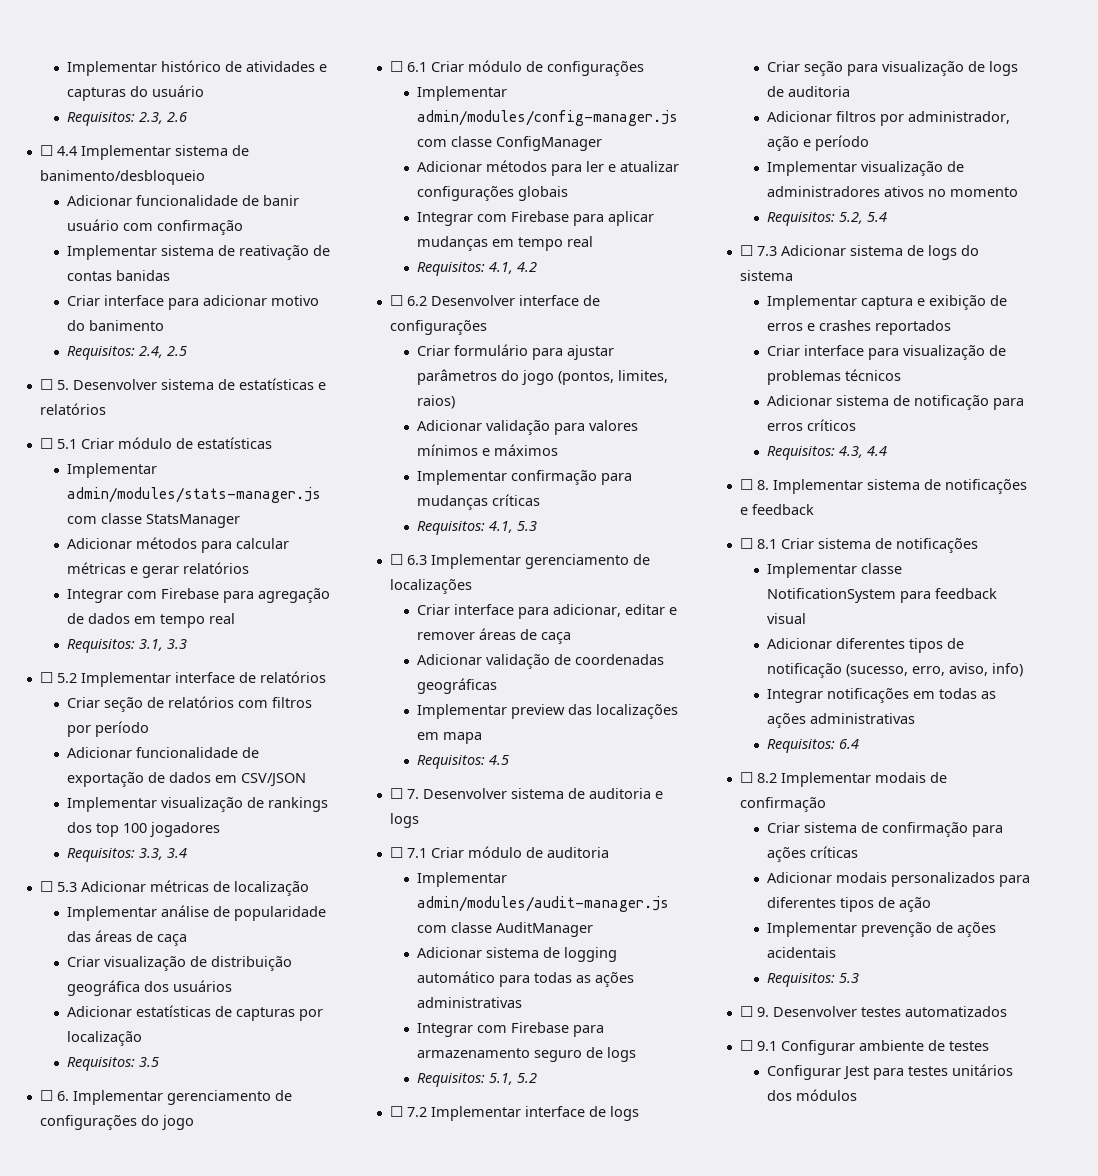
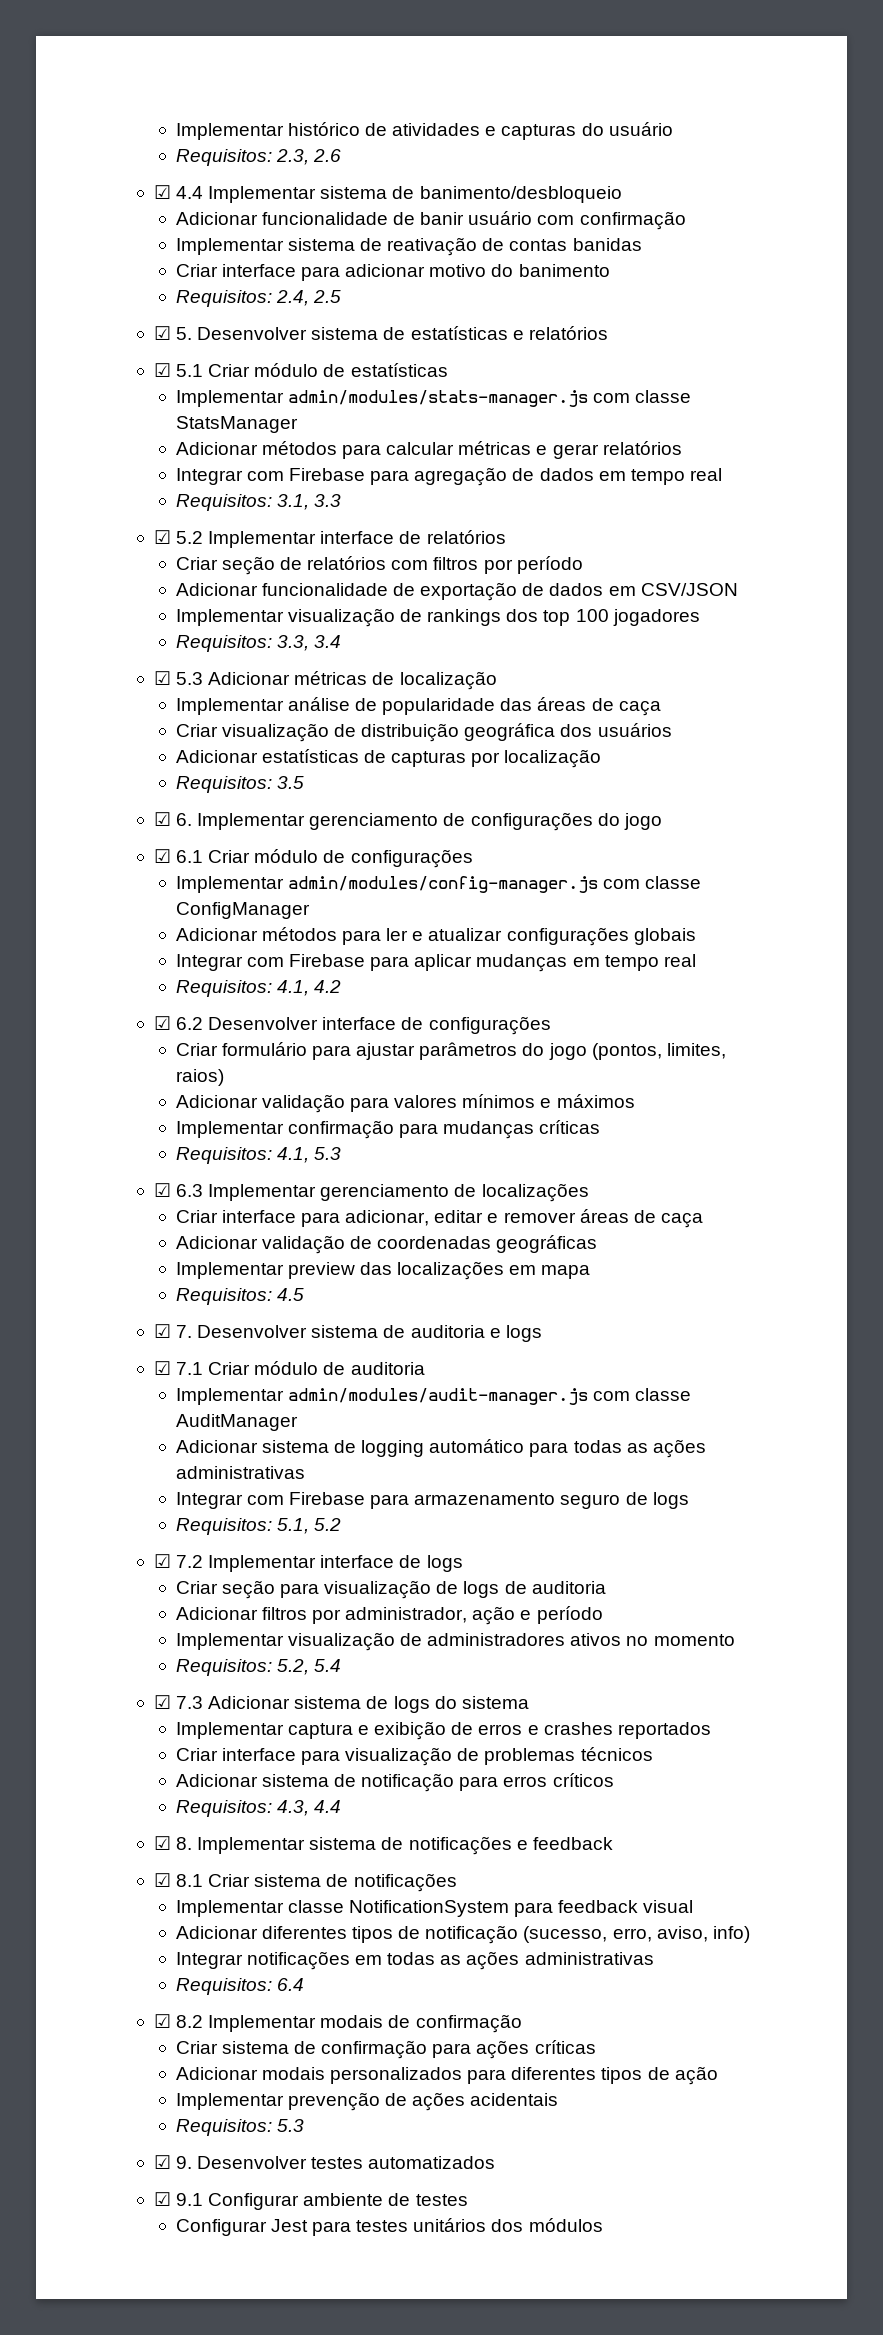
[39,145,53,156] ☐ -> [153,185,171,199] ☑
[39,379,53,390] ☐ -> [153,326,171,340] ☑
[39,438,53,449] ☐ -> [153,363,171,377] ☑
[39,672,53,683] ☐ -> [153,530,171,544] ☑
[39,881,53,892] ☐ -> [153,671,171,685] ☑
[39,1090,53,1101] ☐ -> [153,812,171,826] ☑
[389,61,403,72] ☐ -> [153,849,171,863] ☑
[389,295,403,306] ☐ -> [153,1016,171,1030] ☑
[389,554,403,565] ☐ -> [153,1183,171,1197] ☑
[389,788,403,799] ☐ -> [153,1324,171,1338] ☑
[389,847,403,858] ☐ -> [153,1361,171,1375] ☑
[389,1106,403,1117] ☐ -> [153,1554,171,1568] ☑
[739,245,753,256] ☐ -> [153,1695,171,1709] ☑
[739,479,753,490] ☐ -> [153,1836,171,1850] ☑
[739,538,753,549] ☐ -> [153,1873,171,1887] ☑
[739,772,753,783] ☐ -> [153,2014,171,2028] ☑
[739,1006,753,1017] ☐ -> [153,2155,171,2169] ☑
[739,1040,753,1051] ☐ -> [153,2192,171,2206] ☑

